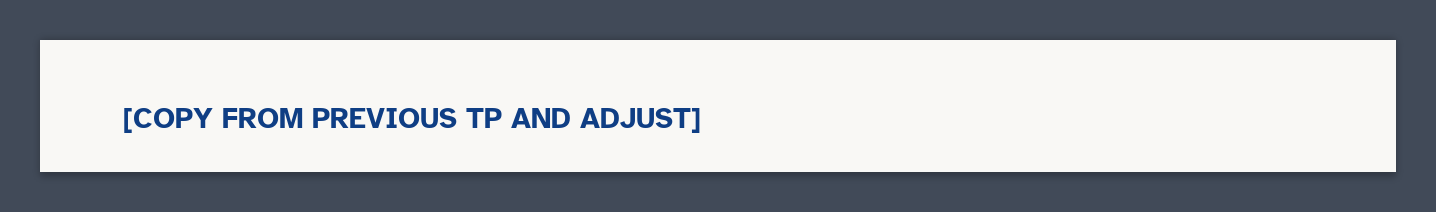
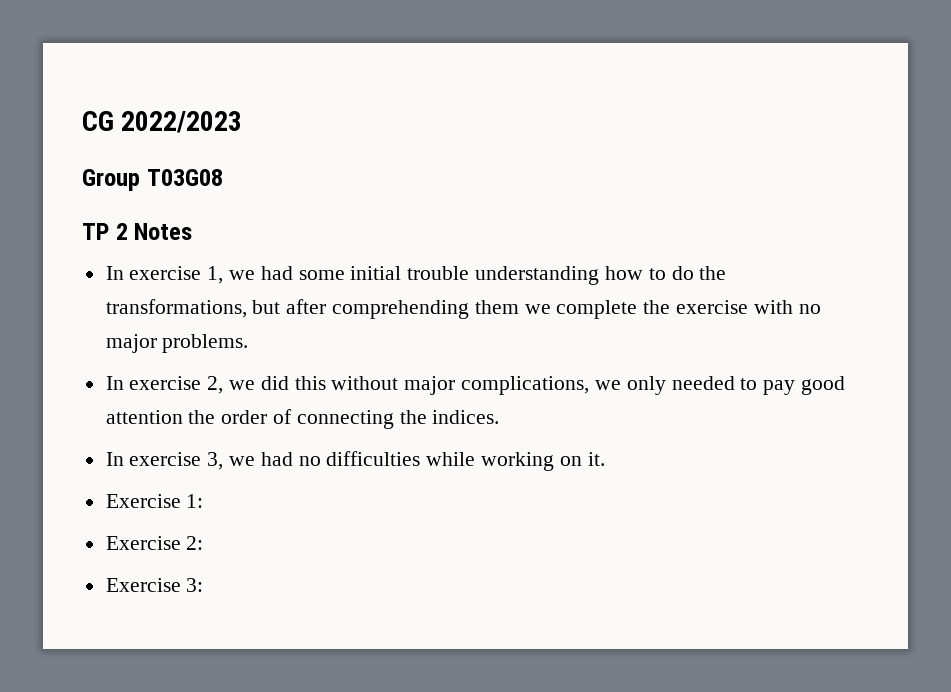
[123,108,701,133] [COPY FROM PREVIOUS TP AND ADJUST] -> [82,111,243,133] [82,169,223,191] [82,223,193,240] [105,266,727,285] [105,299,821,319] [105,334,249,353] [105,376,845,395] [105,409,500,429] [105,451,605,471] [105,494,204,508] [105,536,204,550] [105,578,204,592] CG 2022/2023 // Group T03G08 // TP 2 Notes // In exercise 1, we had some initial trouble understanding how to do the transformations, but after comprehending them we complete the exercise with no major problems. // In exercise 2, we did this without major complications, we only needed to pay good attention the order of connecting the indices. // In exercise 3, we had no difficulties while working on it. // Exercise 1: // Exercise 2: // Exercise 3:

